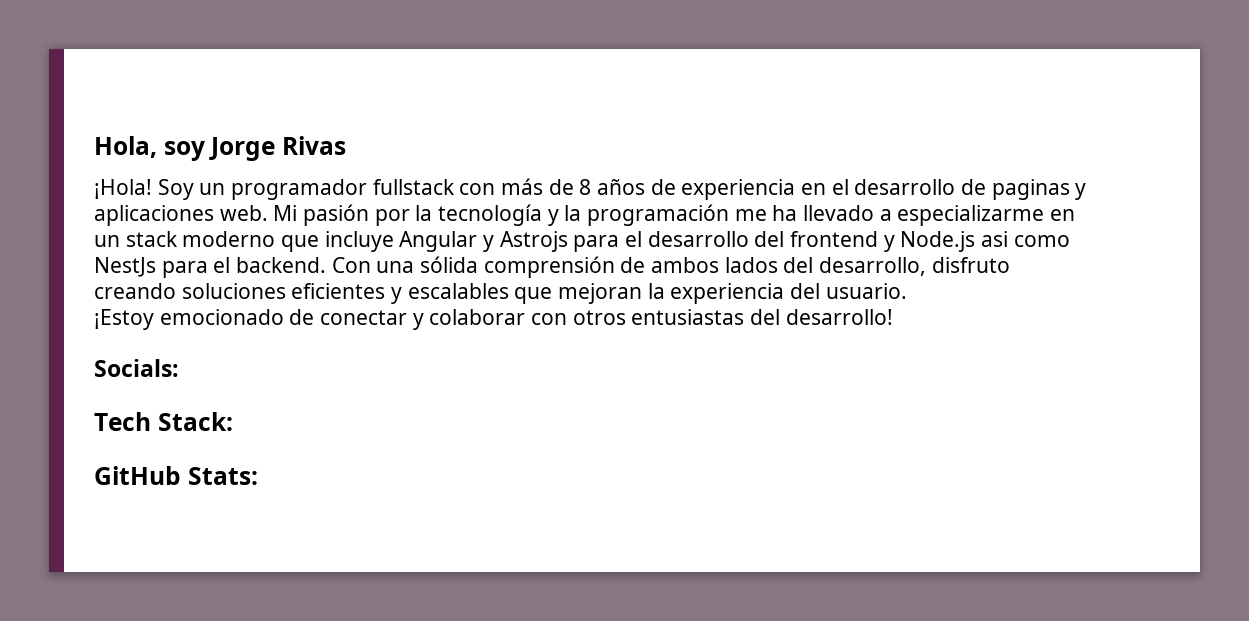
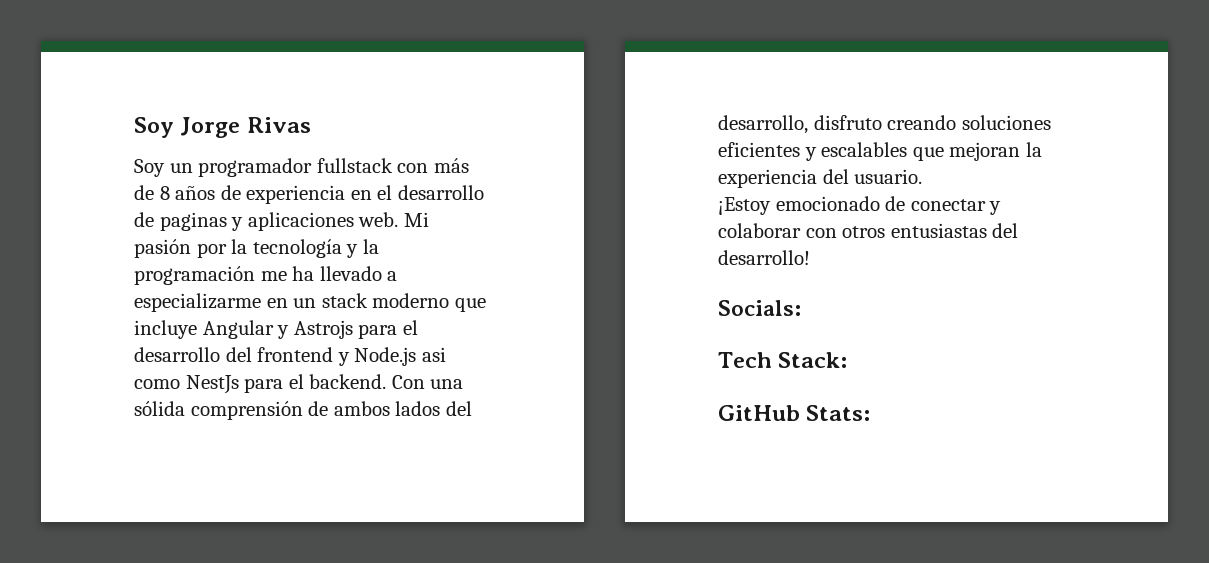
[94,136,205,161] Hola, soy -> [134,117,174,138] Soy
[94,179,152,199] ¡Hola! -> (311, 125) none

